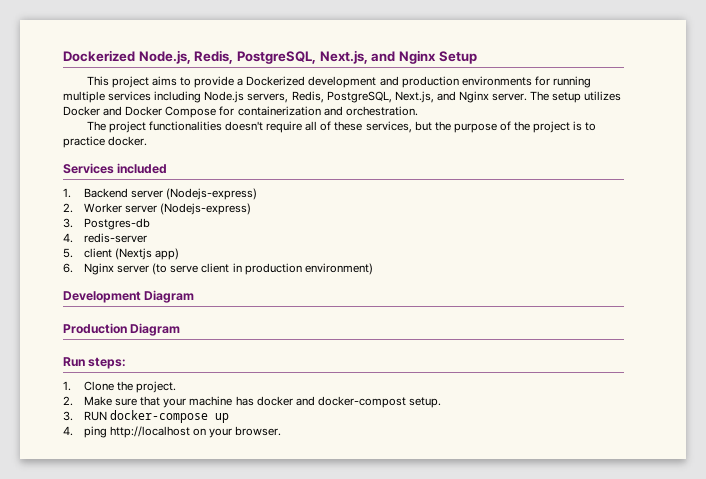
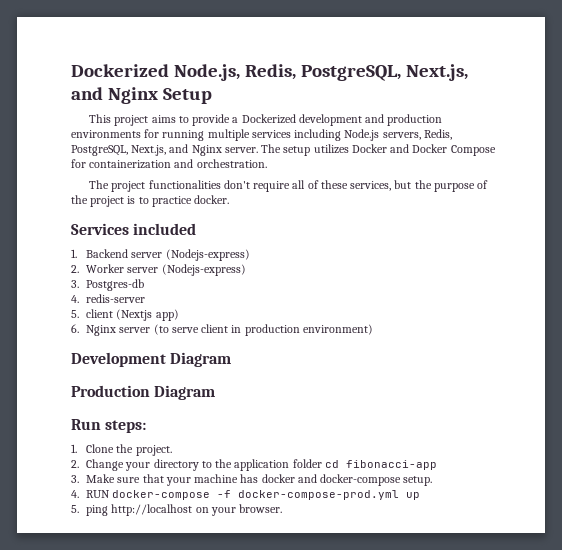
[225,121,264,131] doesn't -> [223,180,250,189] don't
(73, 401) none -> [86,459,437,471] [71,475,79,483] Change your directory to the application folder cd fibonacci-app // 3.
[317,396,406,408] docker-compost -> [320,474,402,486] docker-compose
[63,411,73,421] 3. -> [71,490,79,498] 4.
(209, 416) none -> [217,490,400,500] -f docker-compose-prod.yml
[63,426,73,436] 4. -> [71,505,79,513] 5.

